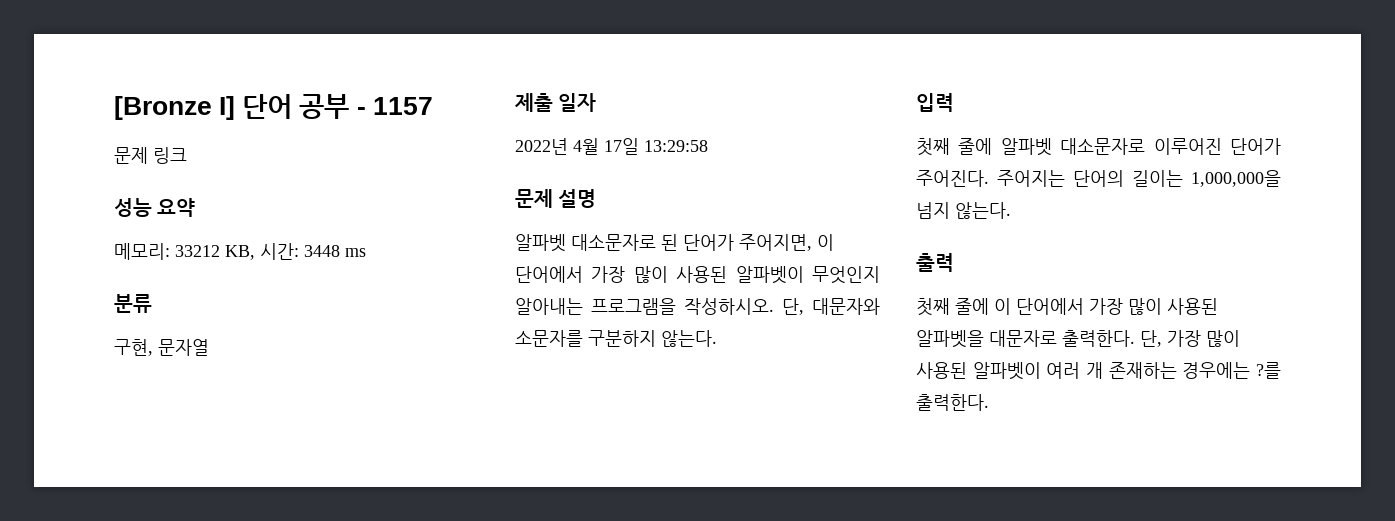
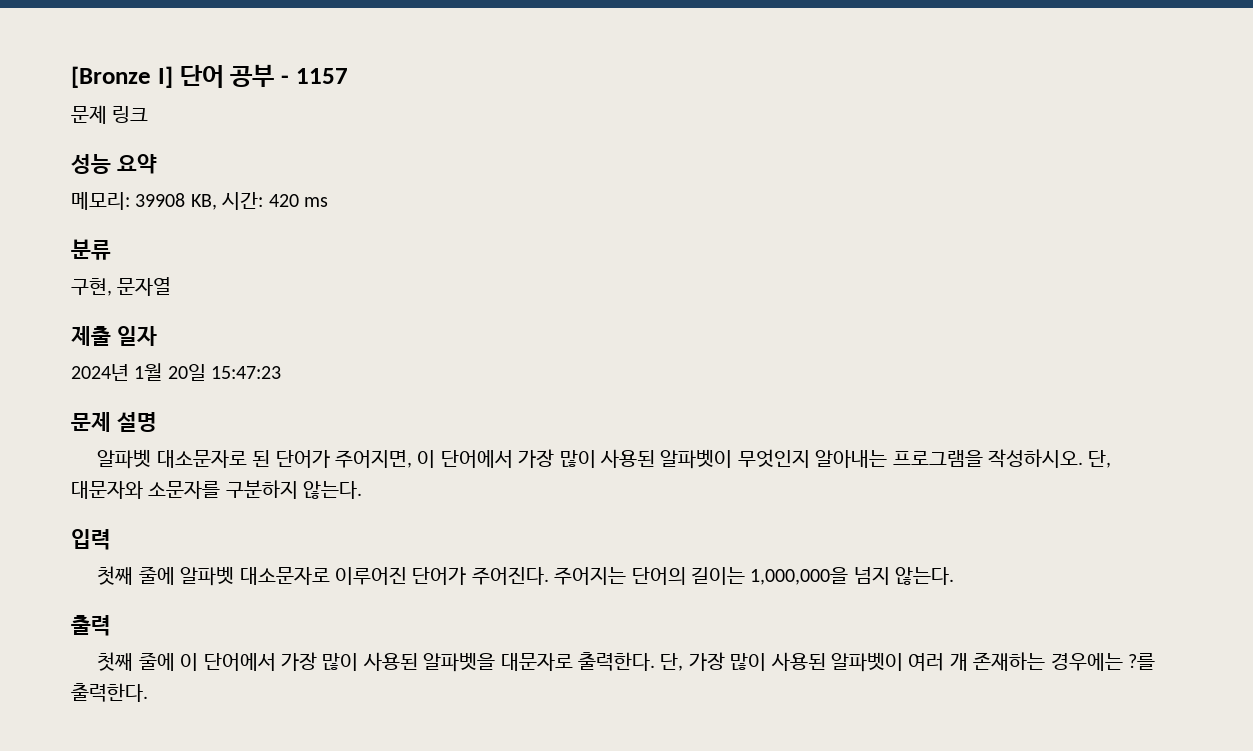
[175,245,220,257] 33212 -> [135,193,186,207] 39908
[304,245,340,257] 3448 -> [268,194,299,207] 420
[515,138,708,155] 2022년 4월 17일 13:29:58 -> [71,363,282,381] 2024년 1월 20일 15:47:23

